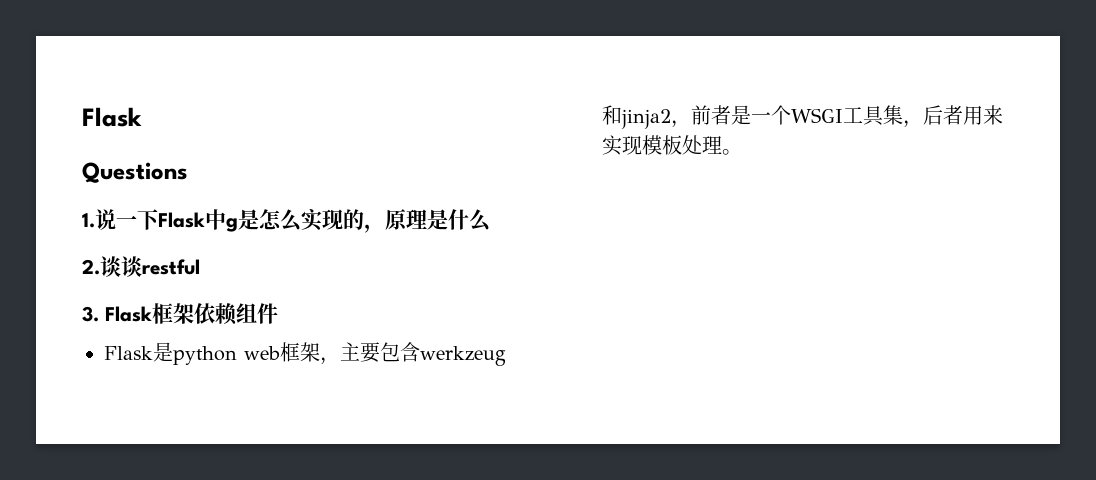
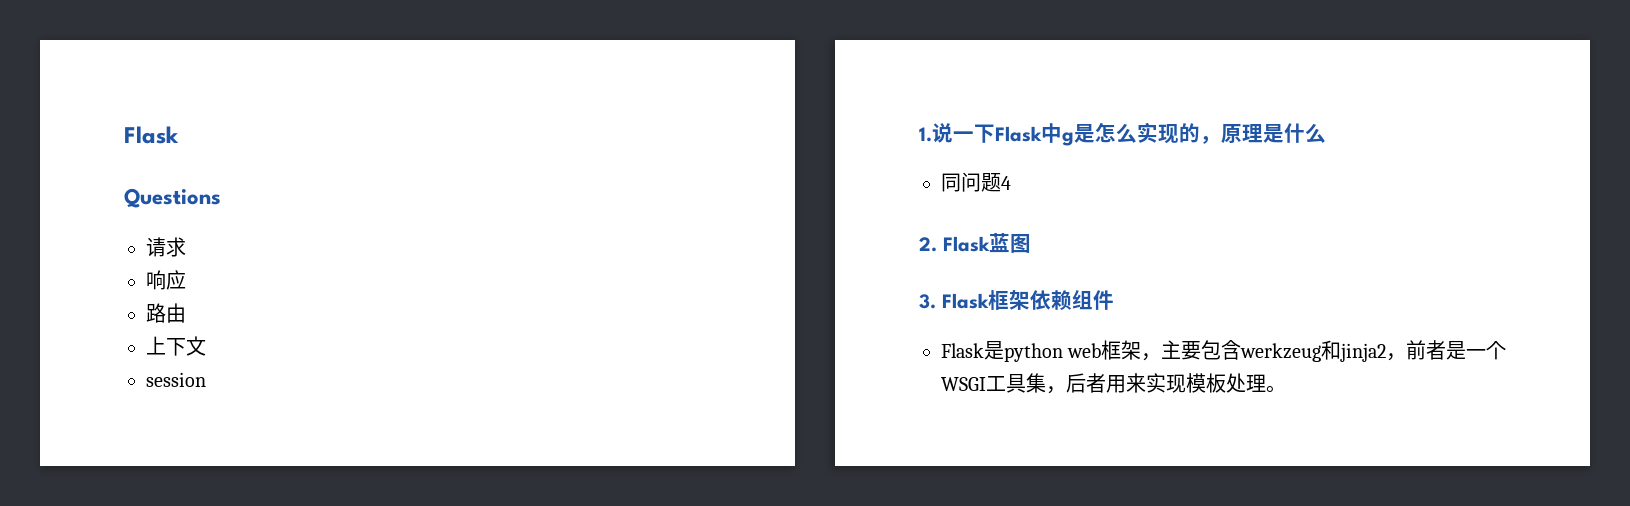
(188, 172) none -> [146,237,186,257] [146,270,186,290] [146,303,186,323] [146,336,206,356] [146,372,206,387] // 请求 // 响应 // 路由 // 上下文 // session
(491, 220) none -> [941,172,1011,192] // 同问题4
[100,256,200,277] 谈谈restful -> [942,233,1031,253] Flask蓝图

